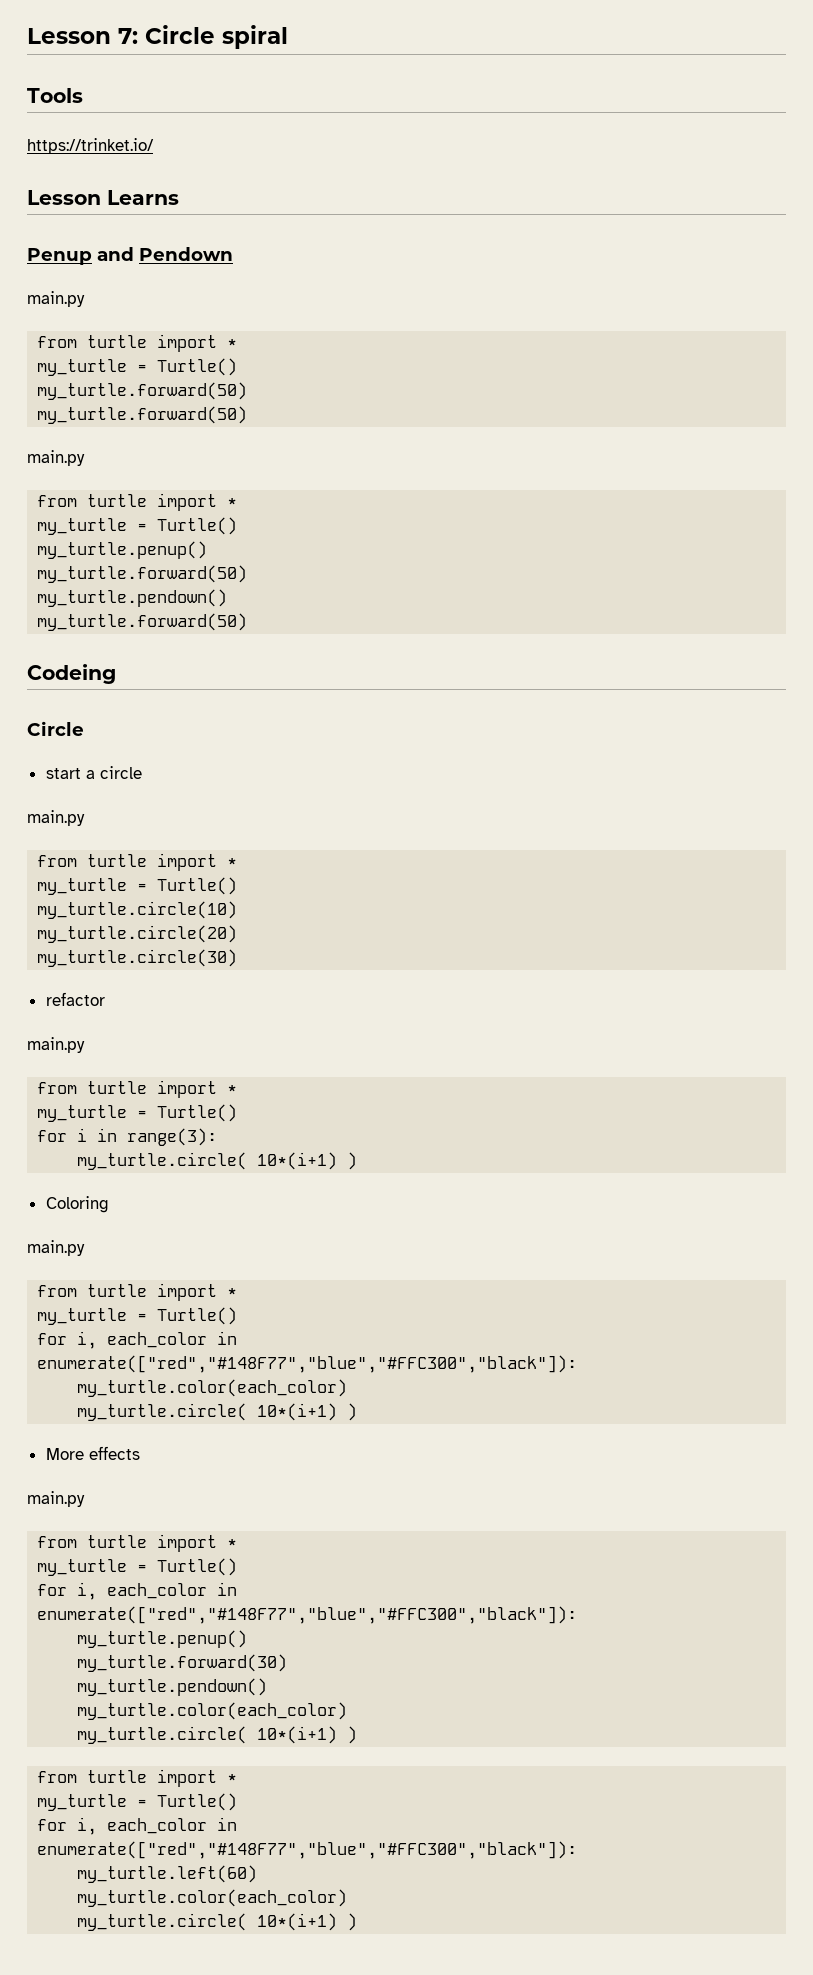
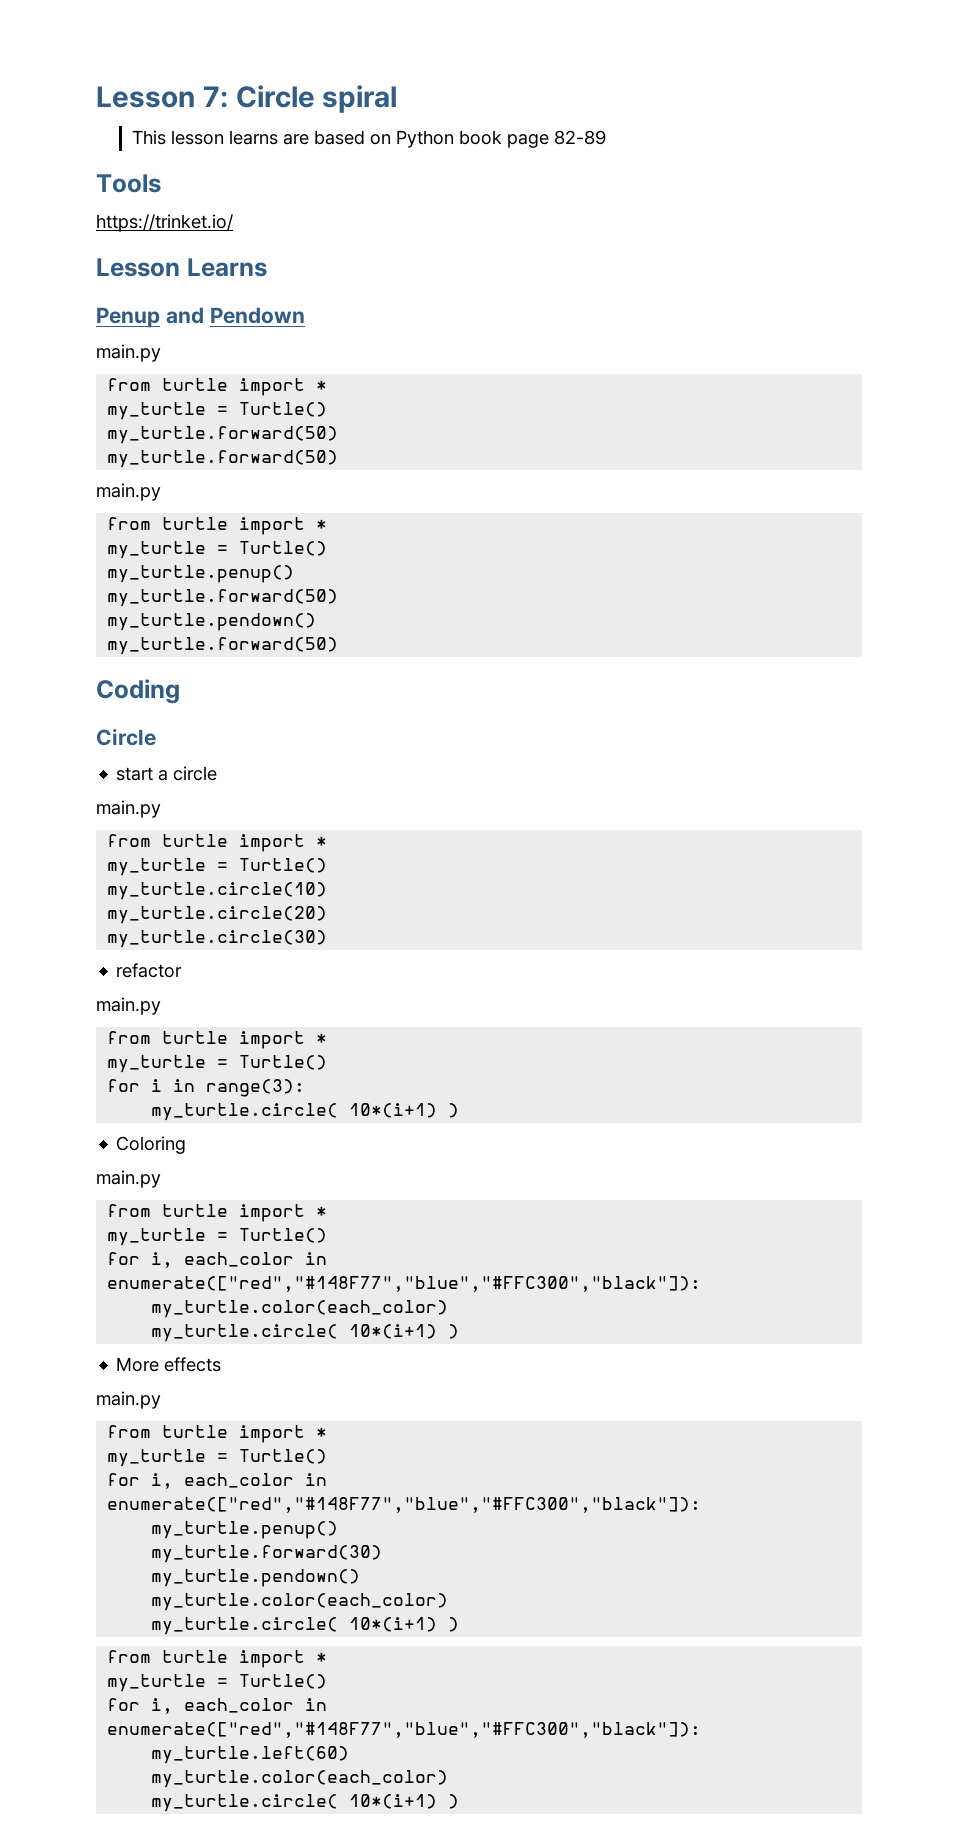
(288, 37) none -> [131,130,606,148] // This lesson learns are based on Python book page 82-89
[27,664,116,684] Codeing -> [96,679,180,704] Coding

